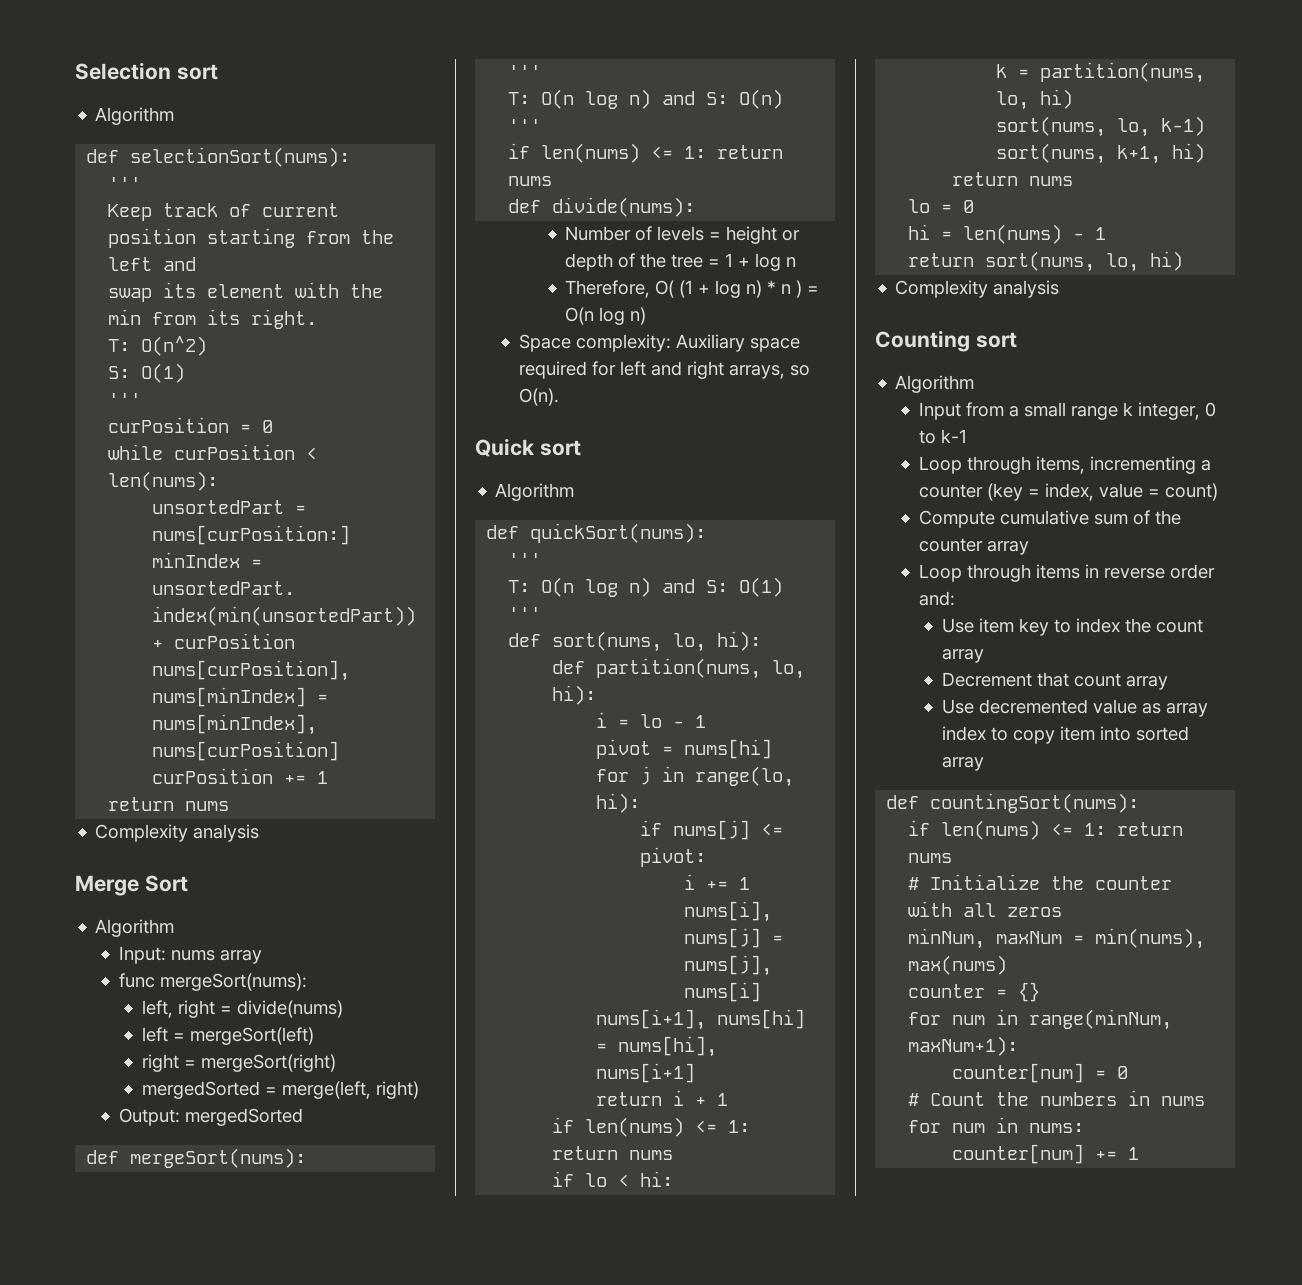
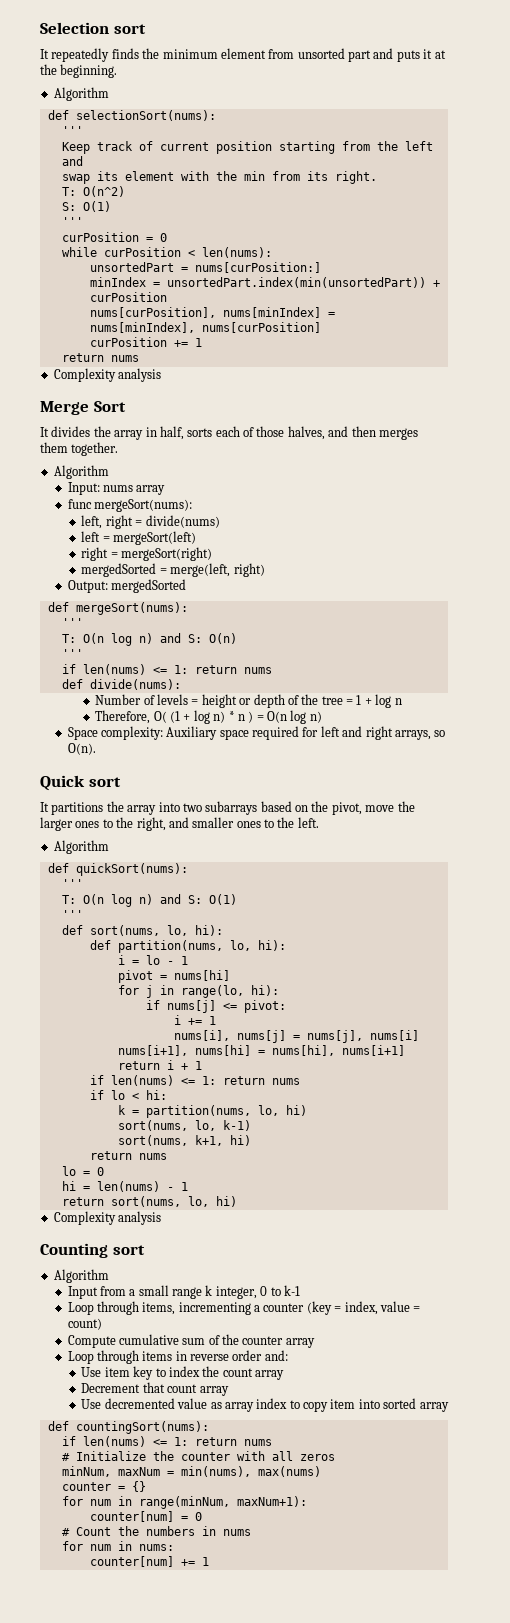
(218, 72) none -> [40,48,446,62] [40,64,118,78] // It repeatedly finds the minimum element from unsorted part and puts it at the beginning.
(188, 883) none -> [40,426,418,440] [40,442,119,456] // It divides the array in half, sorts each of those halves, and then merges them together.
(581, 448) none -> [40,801,415,815] [40,817,319,831] // It partitions the array into two subarrays based on the pivot, move the larger ones to the right, and smaller ones to the left.

